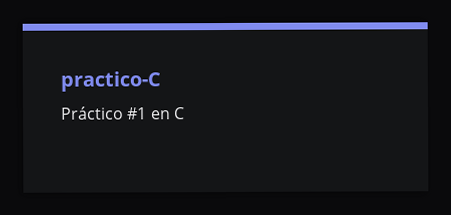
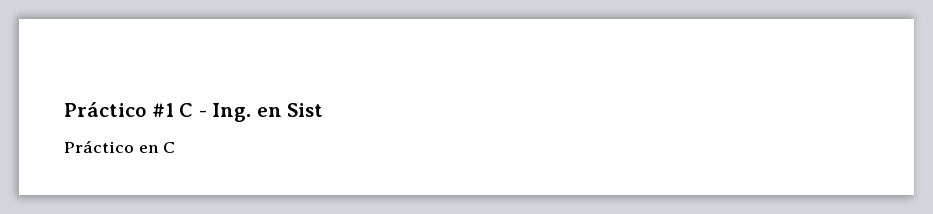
[60,71,161,92] [60,106,148,120] practico-C // Práctico #1 -> [64,102,324,122] [64,140,134,153] Práctico #1 C - Ing. en Sist // Práctico

